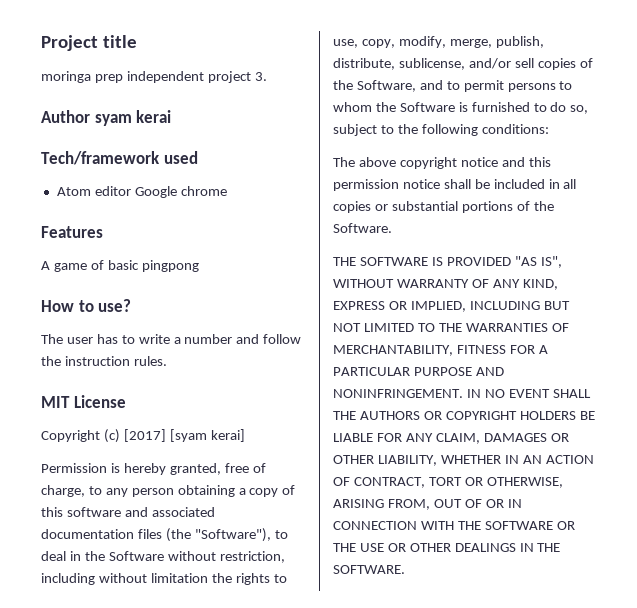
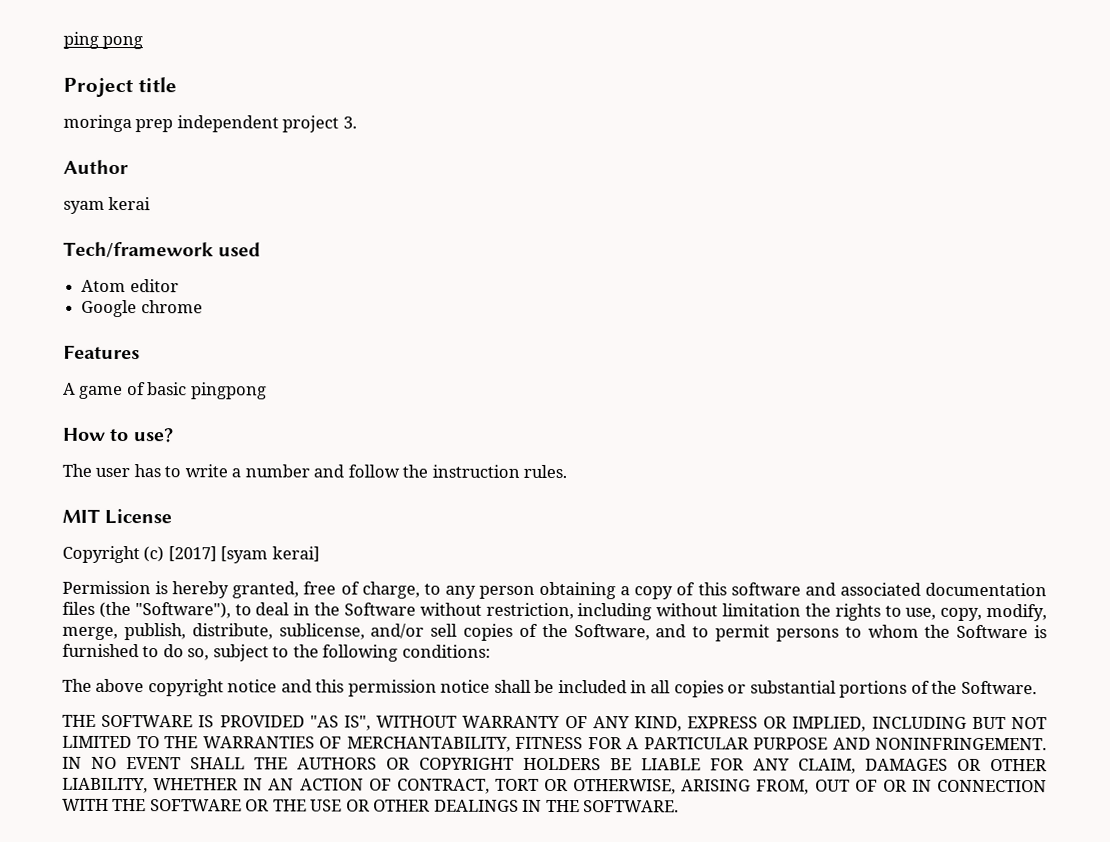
(41, 43) none -> [63,31,144,50] ping pong //
(90, 116) none -> (129, 167) //
(131, 191) none -> (179, 286) //

